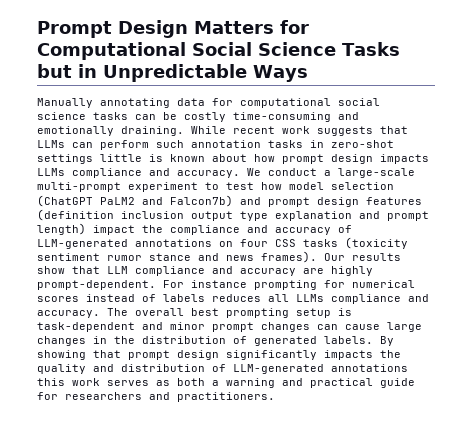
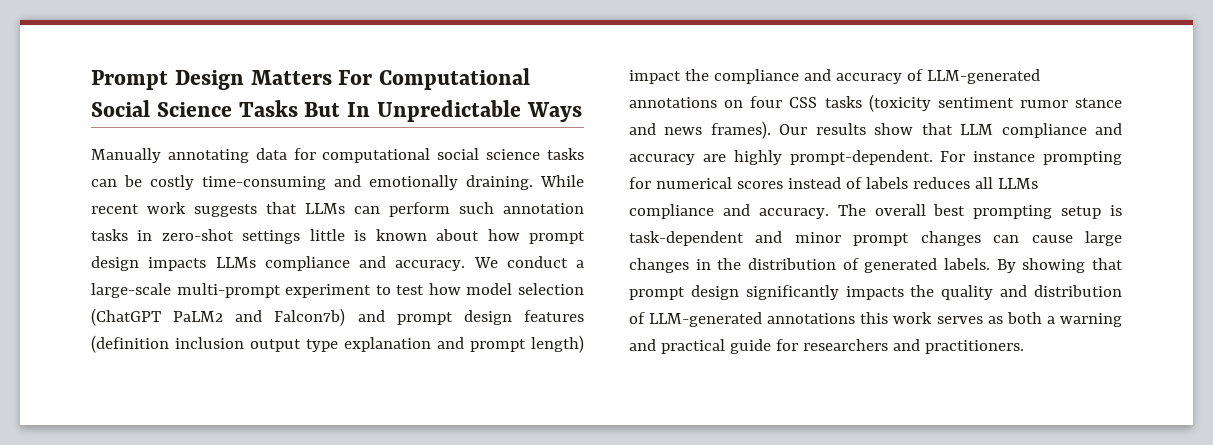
[280,20,309,34] for -> [338,70,373,85] For
[37,64,97,78] but in -> [304,102,370,117] But In

